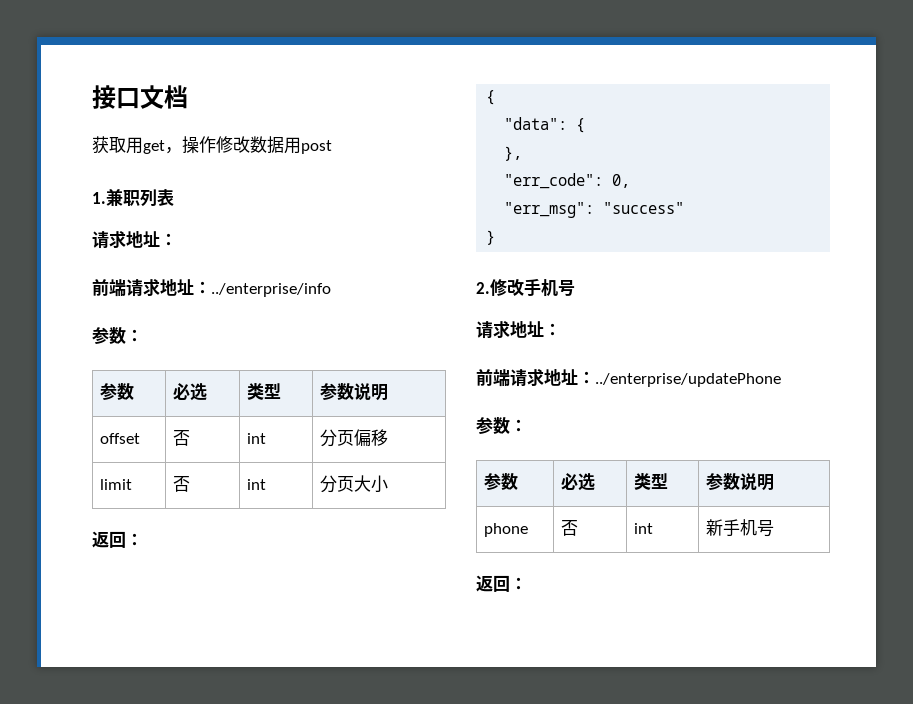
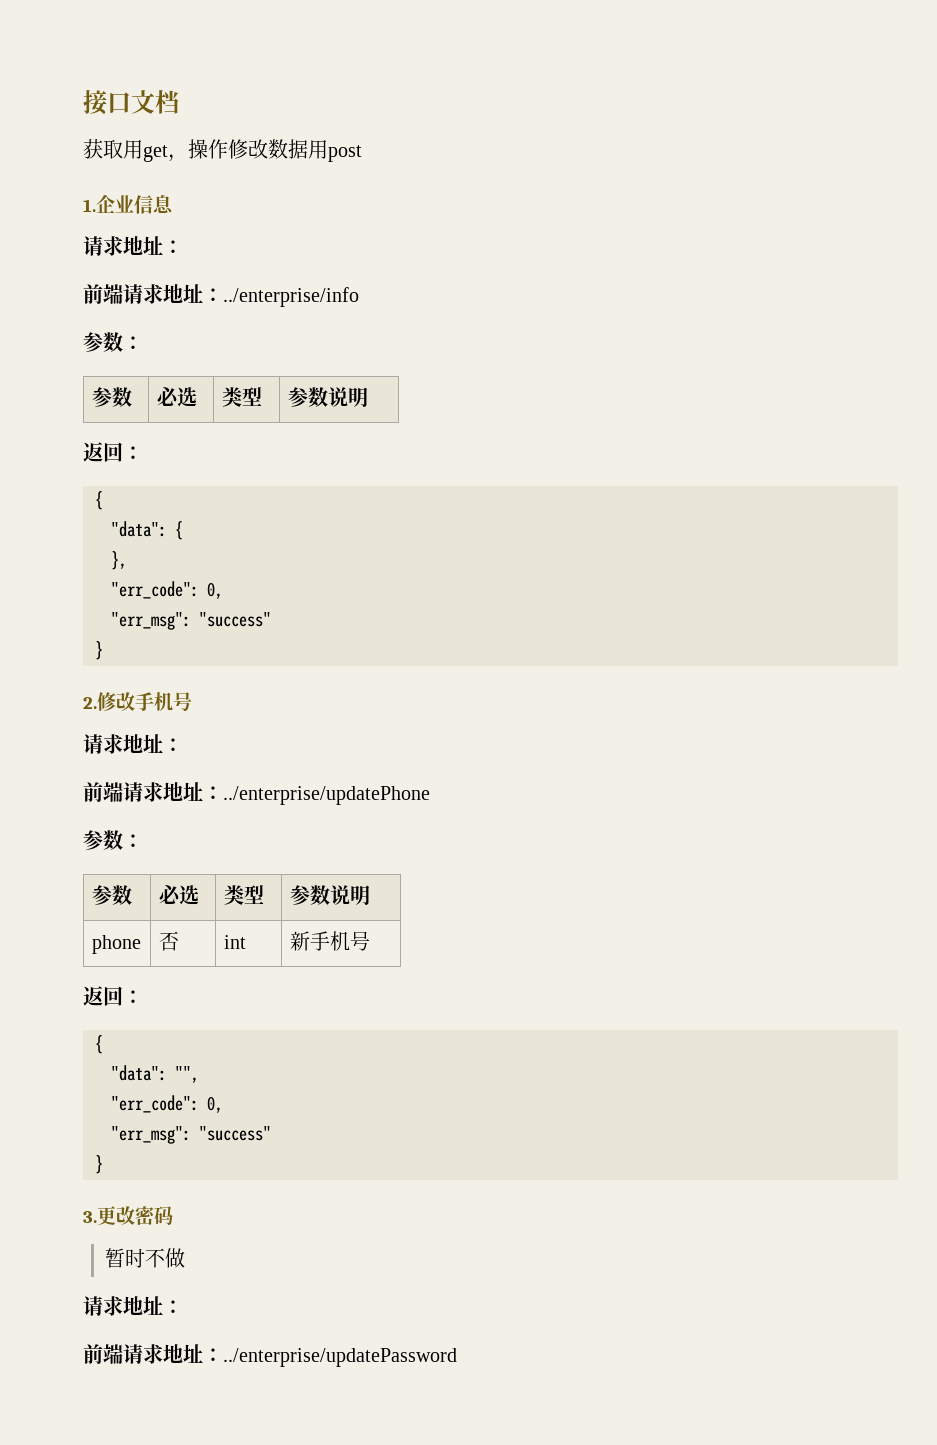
[106,188,174,207] 兼职列表 -> [96,194,174,214] 企业信息
[100,433,141,444] [173,430,191,446] [247,433,267,444] [320,429,389,447] [100,479,133,490] [173,476,191,492] [247,479,267,490] [320,475,389,493] // offset | 否 | int | 分页偏移 // limit | 否 | int | 分页大小 -> (368, 397) none
(527, 583) none -> [95,1035,103,1054] [111,1065,199,1083] [111,1095,223,1113] [111,1126,271,1144] [95,1155,103,1174] [83,1206,173,1225] [105,1248,186,1268] [83,1296,183,1316] [83,1344,457,1367] // { // "data": "", // "err_code": 0, // "err_msg": "success" // } // 3.更改密码 // 暂时不做 // 请求地址： // 前端请求地址：../enterprise/updatePassword

